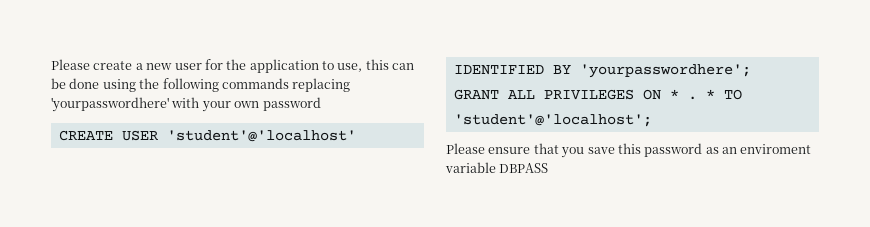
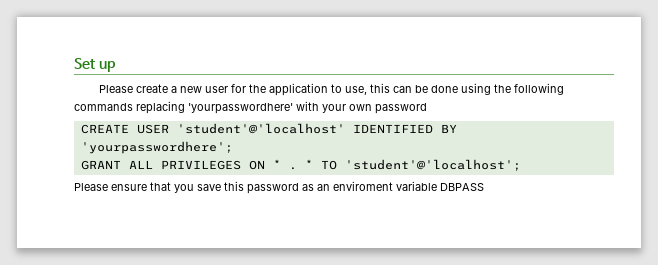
(51, 64) none -> [74,58,116,72] Set up //

